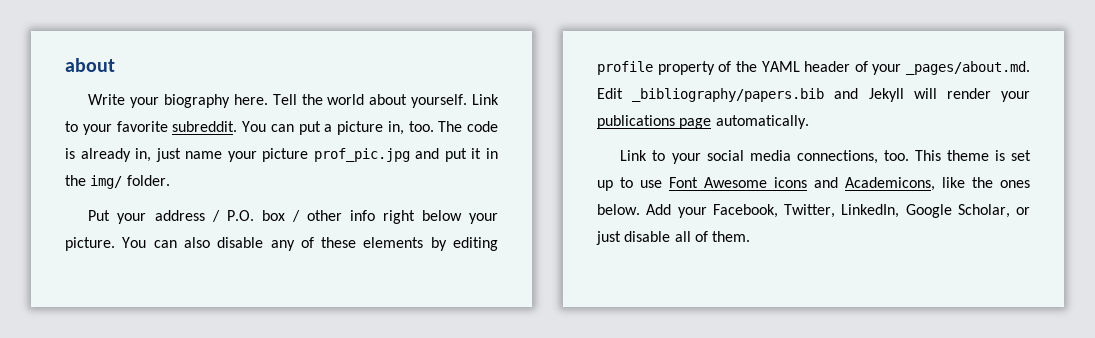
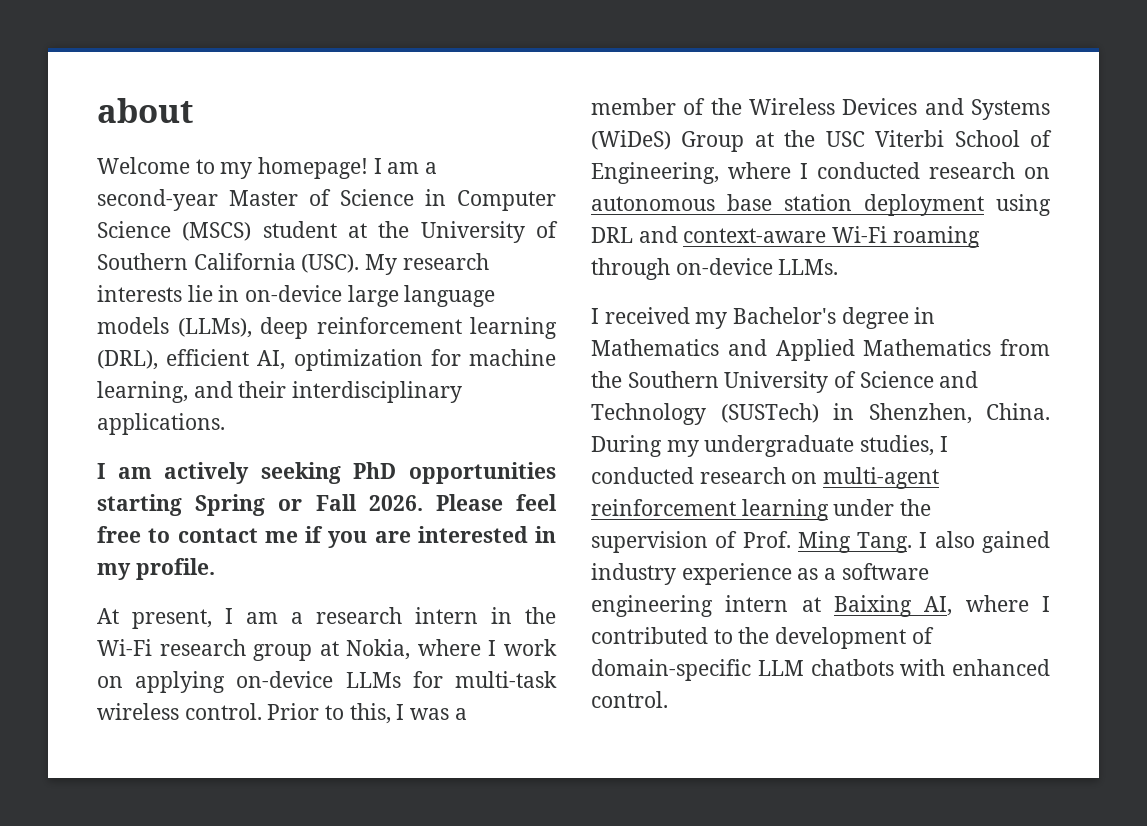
[88,94,499,108] [65,121,498,135] [65,148,499,162] [65,175,170,189] [88,210,498,224] [65,237,499,251] [597,61,1030,75] [597,88,1030,102] [597,115,809,129] [620,150,1031,164] [597,177,1030,191] [597,204,1030,218] [596,231,751,245] Write your biography here. Tell the world about yourself. Link to your favorite subreddit. You can put a picture in, too. The code is already in, just name your picture prof_pic.jpg and put it in the img/ folder. // Put your address / P.O. box / other info right below your picture. You can also disable any of these elements by editing profile property of the YAML header of your _pages/about.md. Edit _bibliography/papers.bib and Jekyll will render your publications page automatically. // Link to your social media connections, too. This theme is set up to use Font Awesome icons and Academicons, like the ones below. Add your Facebook, Twitter, LinkedIn, Google Scholar, or just disable all of them. -> [97,157,438,179] [97,189,556,211] [97,221,558,243] [97,253,489,275] [97,285,496,307] [97,317,557,339] [97,349,556,371] [97,381,463,403] [97,413,225,435] [97,462,556,484] [97,494,557,516] [97,526,556,548] [97,558,215,580] [97,607,556,629] [97,639,557,661] [97,671,557,693] [97,703,467,724] [591,98,1050,120] [591,130,1052,152] [591,162,1050,184] [591,194,1051,216] [591,226,980,248] [591,258,839,280] [591,307,936,329] [591,339,1050,361] [591,371,979,393] [591,403,1050,425] [591,435,948,457] [591,467,940,489] [591,499,932,521] [591,531,1050,553] [591,563,929,585] [591,595,1050,617] [591,627,934,649] [591,659,1050,681] [591,691,668,708] Welcome to my homepage! I am a second-year Master of Science in Computer Science (MSCS) student at the University of Southern California (USC). My research interests lie in on-device large language models (LLMs), deep reinforcement learning (DRL), efficient AI, optimization for machine learning, and their interdisciplinary applications. // I am actively seeking PhD opportunities starting Spring or Fall 2026. Please feel free to contact me if you are interested in my profile. // At present, I am a research intern in the Wi-Fi research group at Nokia, where I work on applying on-device LLMs for multi-task wireless control. Prior to this, I was a member of the Wireless Devices and Systems (WiDeS) Group at the USC Viterbi School of Engineering, where I conducted research on autonomous base station deployment using DRL and context-aware Wi-Fi roaming through on-device LLMs. // I received my Bachelor's degree in Mathematics and Applied Mathematics from the Southern University of Science and Technology (SUSTech) in Shenzhen, China. During my undergraduate studies, I conducted research on multi-agent reinforcement learning under the supervision of Prof. Ming Tang. I also gained industry experience as a software engineering intern at Baixing AI, where I contributed to the development of domain-specific LLM chatbots with enhanced control.

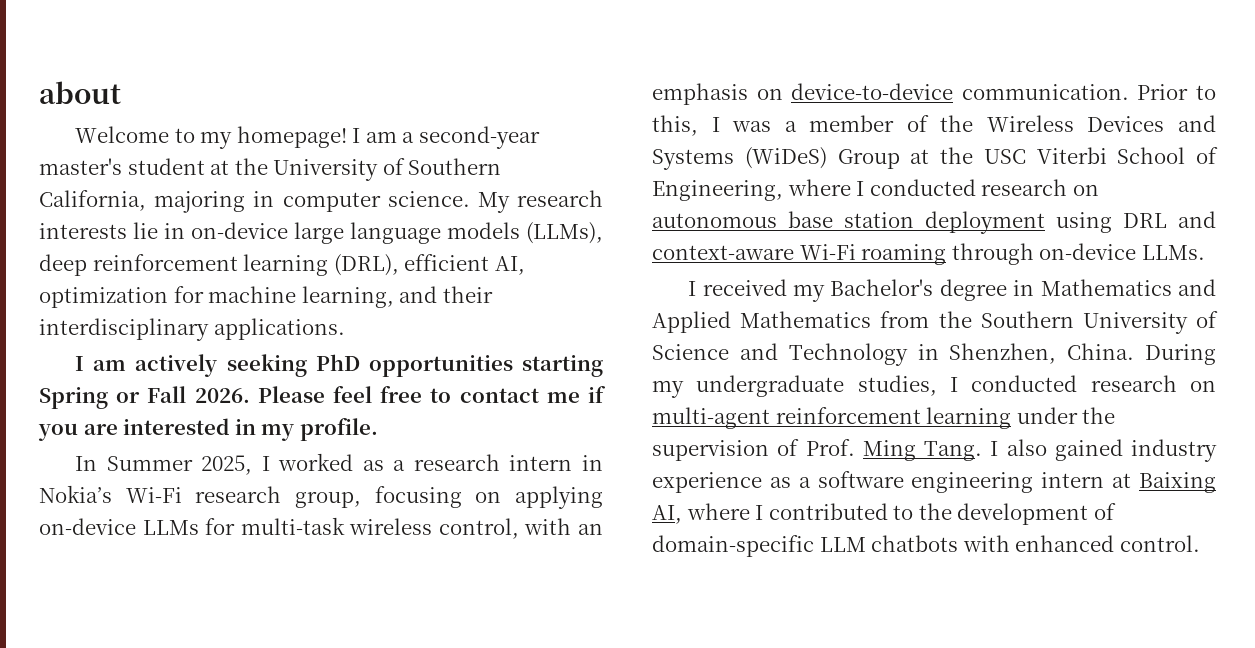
[229,189,556,211] [97,221,252,241] Master of Science in Computer Science (MSCS) -> [39,158,122,175] master's
[193,253,360,273] California (USC). -> [39,190,470,213] California, majoring in computer science.
[97,608,278,629] At present, I am -> [75,453,384,475] In Summer 2025, I worked as
[525,607,556,624] the -> [39,485,112,503] Nokia’s
[253,639,557,661] group at Nokia, where I work -> [295,486,462,508] group, focusing
[184,703,262,720] control. -> [438,518,603,539] [652,83,1129,105] control, with an emphasis on device-to-device communication.
[720,403,819,423] (SUSTech) -> (908, 354) none

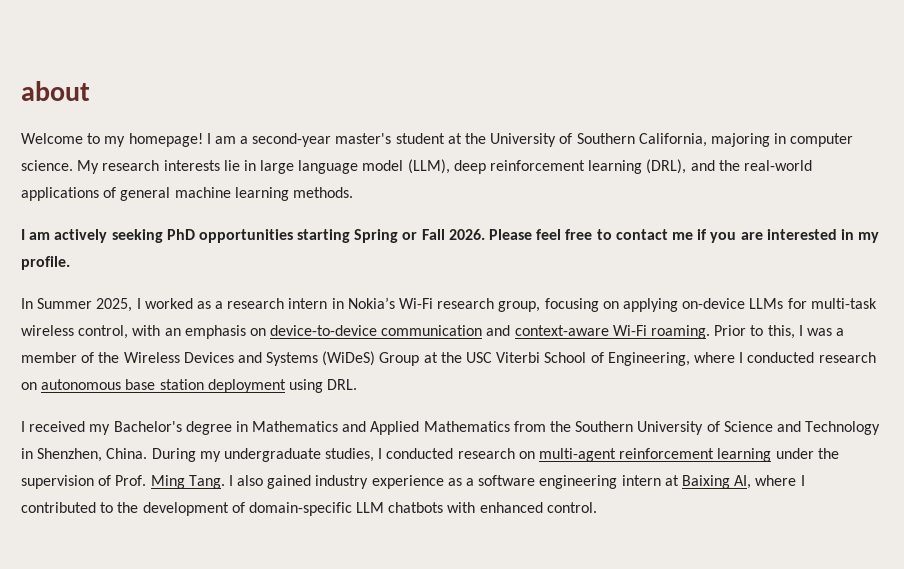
[191,222,288,239] on-device -> (256, 165) none
[447,222,603,244] models (LLMs), -> [362,159,450,174] model (LLM),
[404,254,525,275] [39,286,493,308] [39,318,345,341] efficient AI, optimization for machine learning, and their interdisciplinary applications. -> [690,160,812,171] [21,187,353,201] and the real-world applications of general machine learning methods.
[961,84,1129,100] communication. -> [381,325,711,339] communication and context-aware Wi-Fi roaming.
[1123,211,1216,228] [652,243,1205,265] DRL and context-aware Wi-Fi roaming through on-device LLMs. -> [327,379,358,390] DRL.

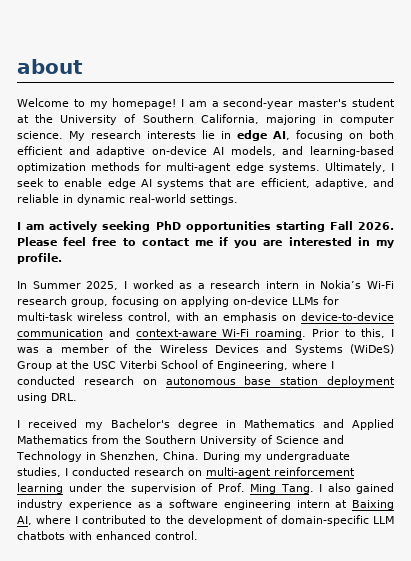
[260,159,812,174] [21,187,353,201] large language model (LLM), deep reinforcement learning (DRL), and the real-world applications of general machine learning methods. -> [237,130,394,141] [17,146,394,157] [17,162,394,173] [17,178,394,189] [17,194,238,205] edge AI, focusing on both efficient and adaptive on-device AI models, and learning-based optimization methods for multi-agent edge systems. Ultimately, I seek to enable edge AI systems that are efficient, adaptive, and reliable in dynamic real-world settings.
[354,229,418,243] Spring or -> (325, 226) none

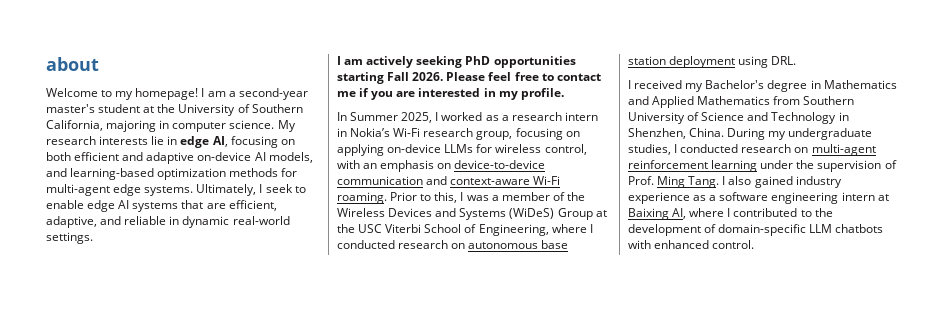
[17,312,73,321] multi-task -> (493, 148) none
[123,435,141,444] the -> (801, 100) none

